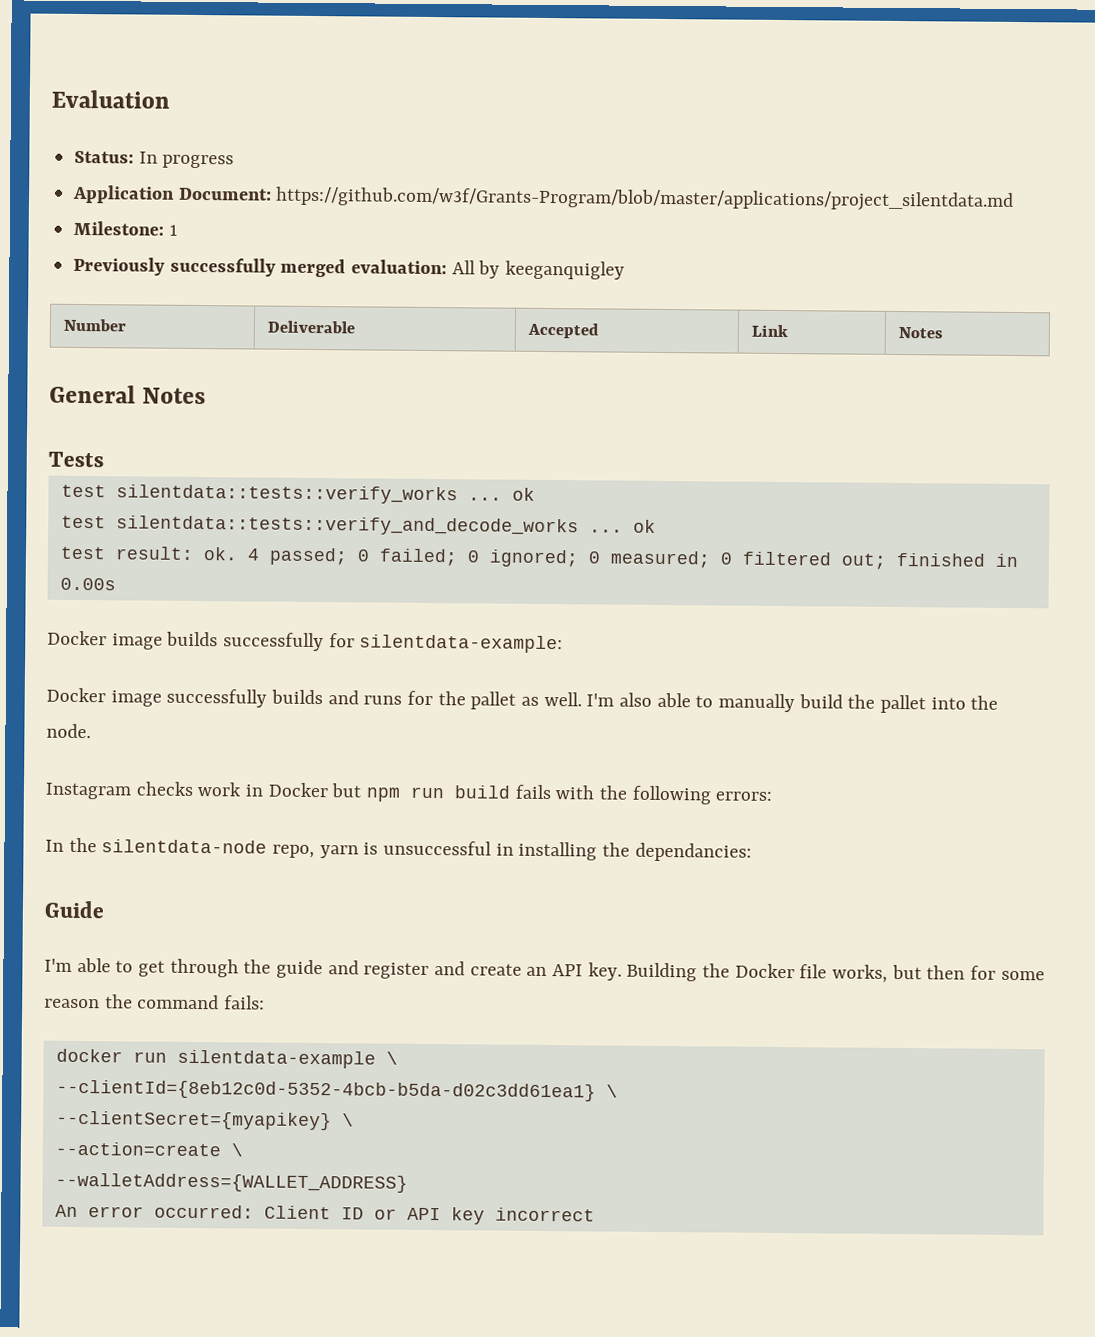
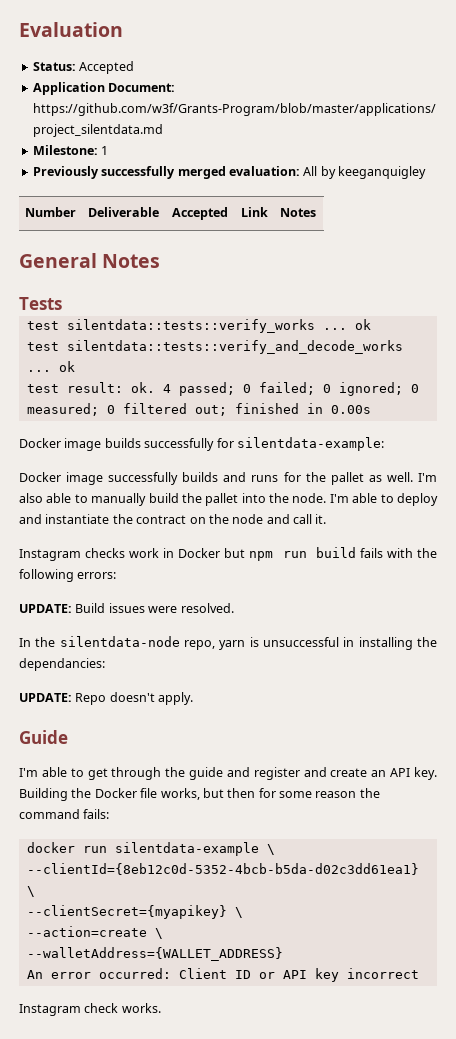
[138,151,235,169] In progress -> [79,61,135,74] Accepted
(91, 731) none -> [329,493,438,506] [19,514,327,524] I'm able to deploy and instantiate the contract on the node and call it.
(773, 796) none -> [19,603,234,613] // UPDATE: Build issues were resolved.
(752, 852) none -> [19,692,194,705] // UPDATE: Repo doesn't apply.
(595, 1214) none -> [19,1003,161,1016] // Instagram check works.

